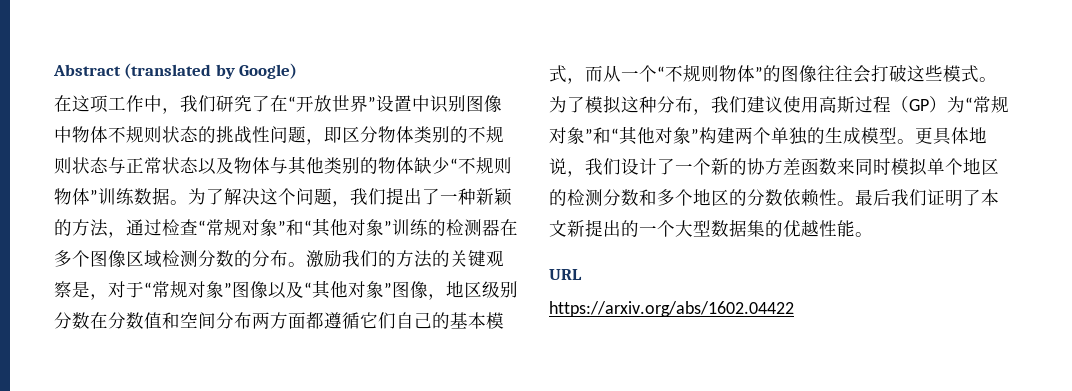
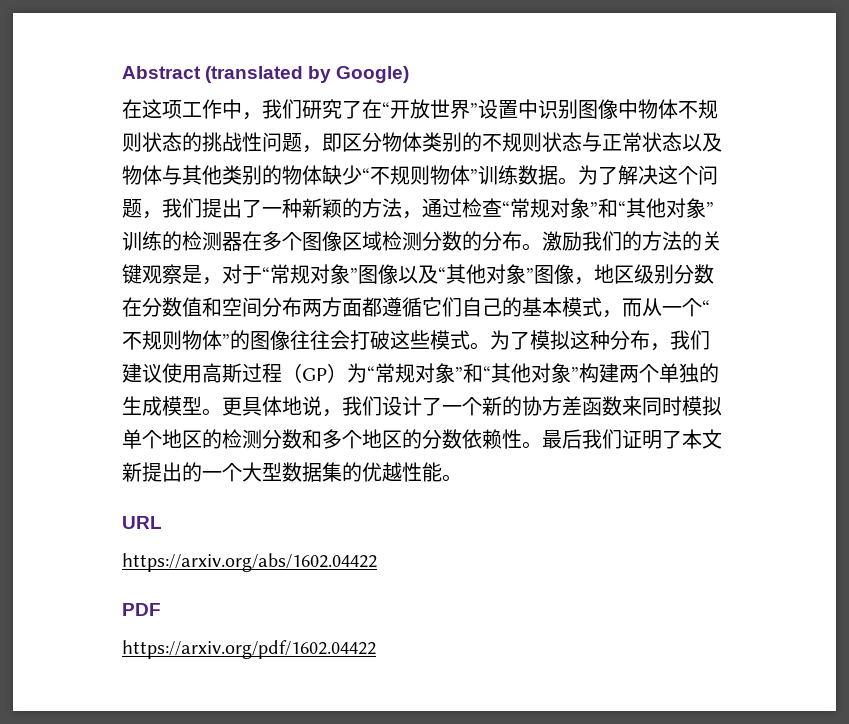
(794, 309) none -> [122,603,161,616] [122,640,376,659] // PDF // https://arxiv.org/pdf/1602.04422

